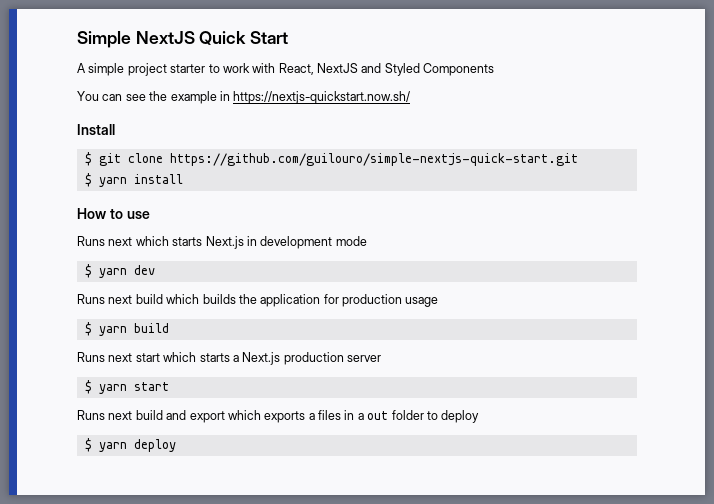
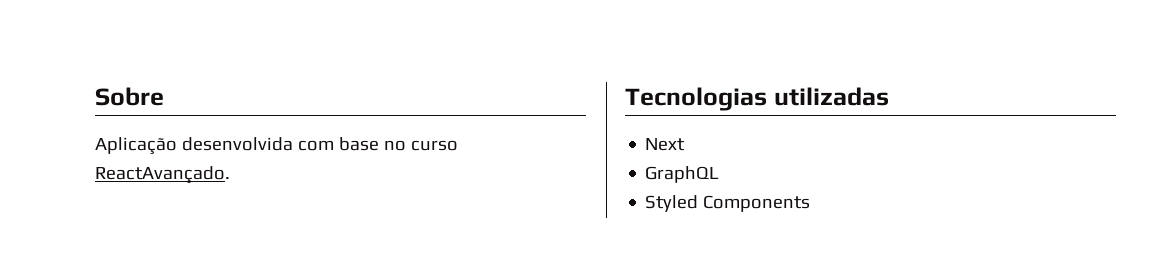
[77,31,289,48] [77,63,495,76] [77,91,411,104] [77,124,115,135] [84,152,578,166] [84,173,183,187] [77,208,150,219] [77,236,367,249] [84,264,155,278] [77,294,439,307] [84,322,169,336] [77,352,381,365] [84,380,169,394] [77,410,480,423] [84,438,176,452] Simple NextJS Quick Start // A simple project starter to work with React, NextJS and Styled Components // You can see the example in https://nextjs-quickstart.now.sh/ // Install // $ git clone https://github.com/guilouro/simple-nextjs-quick-start.git // $ yarn install // How to use // Runs next which starts Next.js in development mode // $ yarn dev // Runs next build which builds the application for production usage // $ yarn build // Runs next start which starts a Next.js production server // $ yarn start // Runs next build and export which exports a files in a out folder to deploy // $ yarn deploy -> [95,87,164,106] [95,137,458,155] [95,166,230,184] [625,87,889,111] [645,138,686,151] [645,166,720,183] [645,195,811,212] Sobre // Aplicação desenvolvida com base no curso ReactAvançado. // Tecnologias utilizadas // Next // GraphQL // Styled Components

